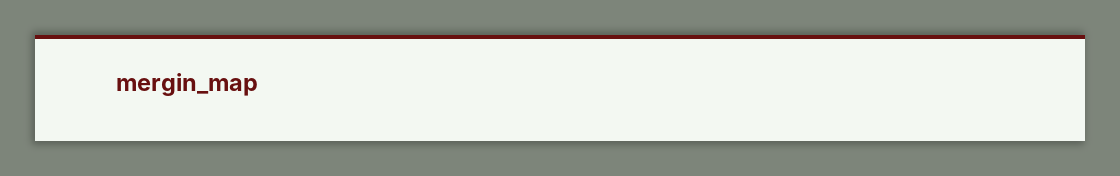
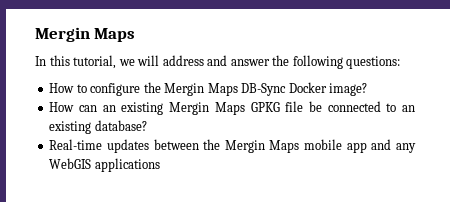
[116,73,258,96] mergin_map -> [35,27,136,42] [35,55,401,69] [49,82,368,96] [49,101,415,115] [49,120,147,134] [49,139,416,153] [49,158,160,172] Mergin Maps // In this tutorial, we will address and answer the following questions: // How to configure the Mergin Maps DB-Sync Docker image? // How can an existing Mergin Maps GPKG file be connected to an existing database? // Real-time updates between the Mergin Maps mobile app and any WebGIS applications

